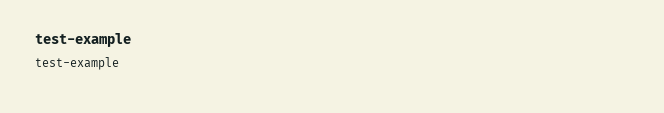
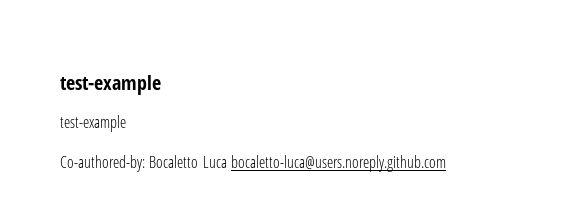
(119, 63) none -> [60,155,446,172] // Co-authored-by: Bocaletto Luca bocaletto-luca@users.noreply.github.com

